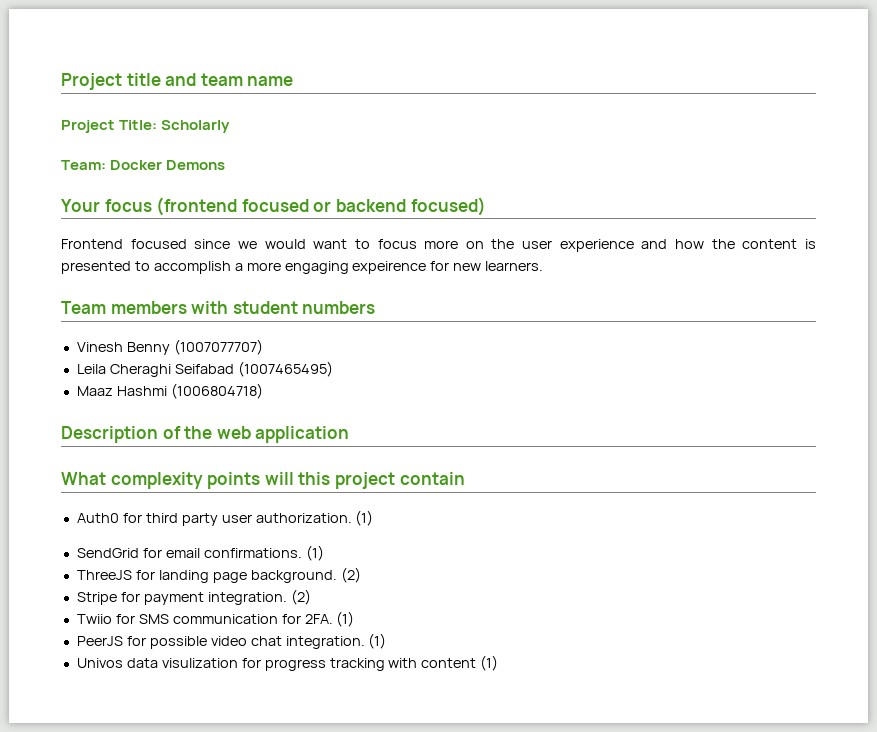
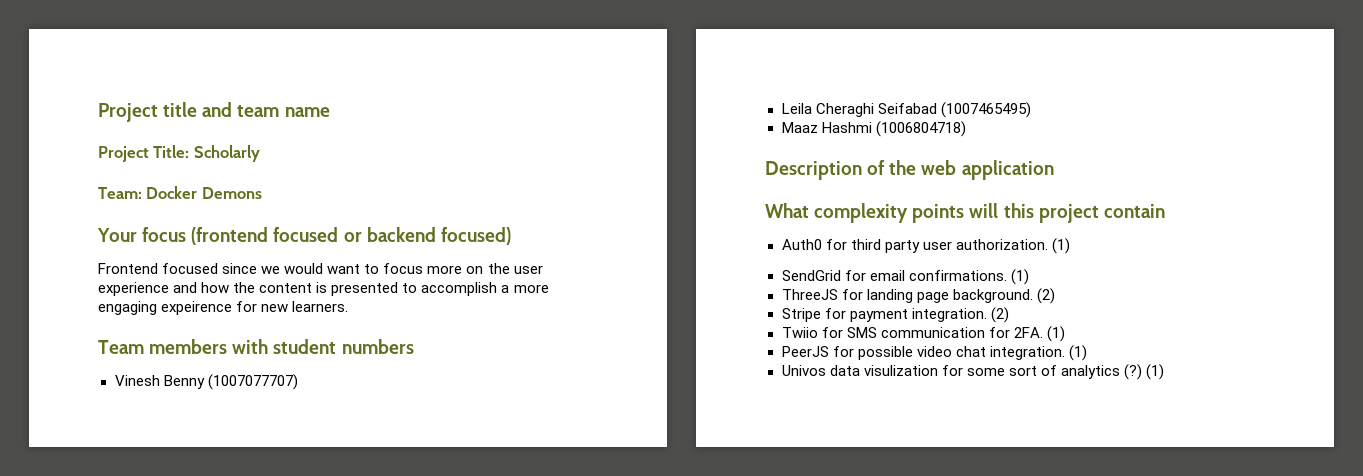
[264,658,477,671] progress tracking with content -> [966,364,1142,380] some sort of analytics (?)

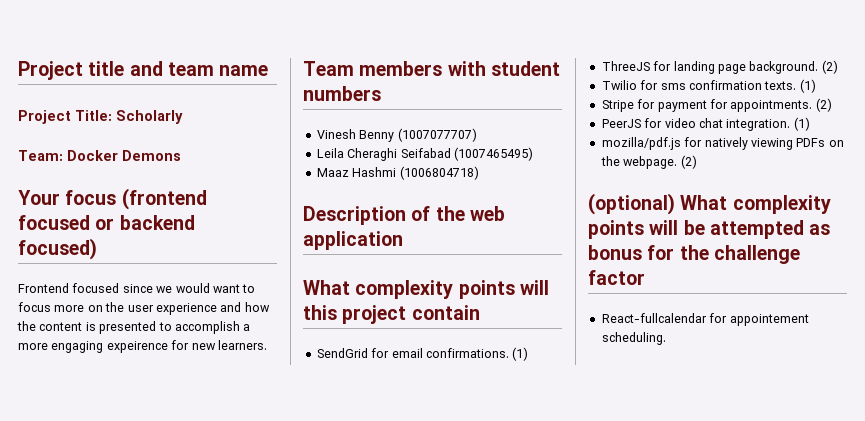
[781,238,1070,254] // Auth0 for third party user authorization. (1) -> (480, 312) none
(1055, 296) none -> [601,79,816,93] // Twilio for sms confirmation texts. (1)
[911,307,1009,323] [781,326,1065,342] integration. (2) // Twiio for SMS communication for 2FA. (1) -> [709,98,832,112] for appointments. (2)
[857,346,913,360] possible -> (663, 123) none
[781,364,1164,380] Univos data visulization for some sort of analytics (?) (1) -> [601,137,844,150] [600,155,697,169] [588,193,831,215] [588,220,831,239] [588,245,800,264] [588,270,645,285] [601,313,809,326] [601,332,666,345] mozilla/pdf.js for natively viewing PDFs on the webpage. (2) // (optional) What complexity points will be attempted as bonus for the challenge factor // React-fullcalendar for appointement scheduling.

